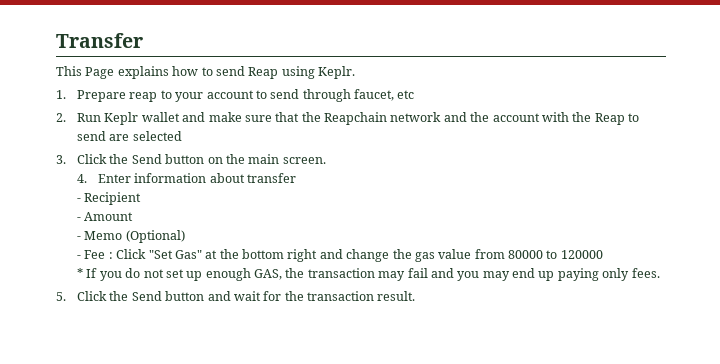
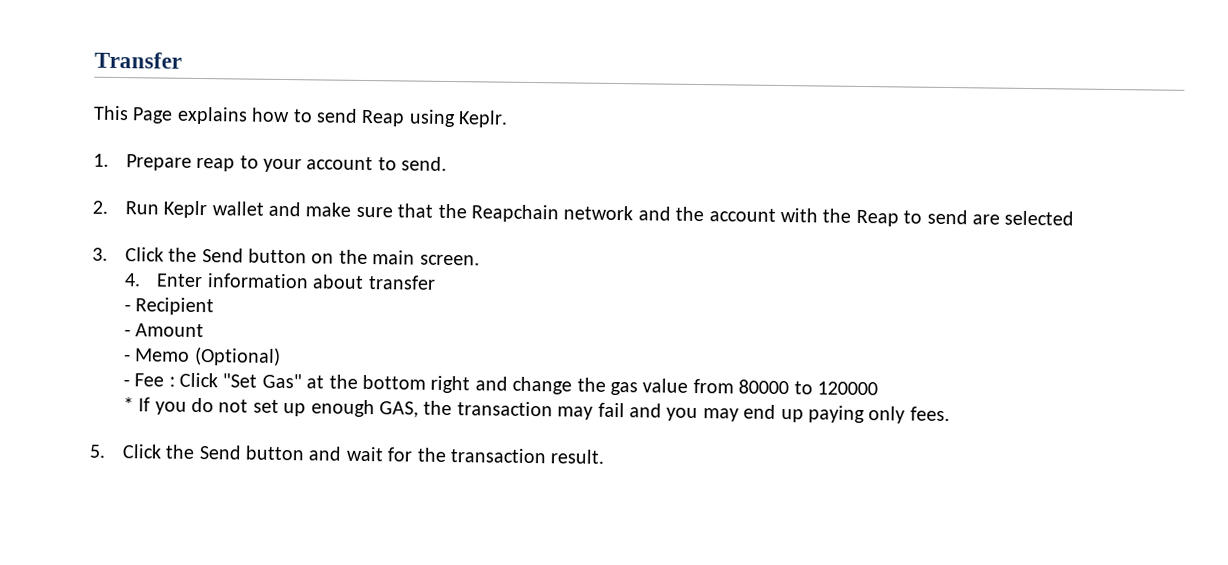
[270,89,415,102] send through faucet, etc -> [401,156,448,171] send.

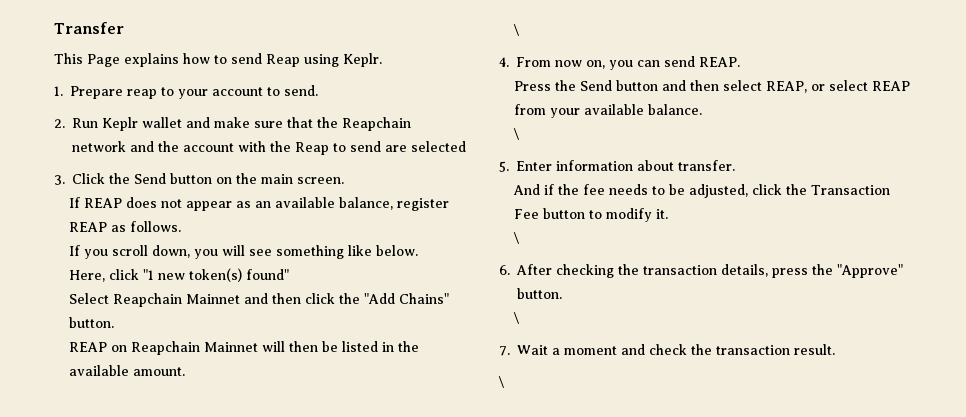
[123,273,436,290] [123,297,215,316] [123,323,205,338] [123,346,281,366] [122,372,878,396] [122,397,950,424] [89,444,413,462] 4. Enter information about transfer // - Recipient // - Amount // - Memo (Optional) // - Fee : Click "Set Gas" at the bottom right and change the gas value from 80000 to 120000 // * If you do not set up enough GAS, the transaction may fail and you may end up paying only fees. // 5. Click the Send button and wait for -> [69,197,450,211] [69,221,182,232] [69,245,419,259] [69,268,290,282] [69,293,450,307] [69,317,115,328] [69,341,420,355] [69,365,186,376] [513,24,521,36] [499,56,740,70] [514,80,911,93] [514,104,703,118] [513,128,521,140] [499,160,735,172] [513,184,891,198] [514,208,669,222] [513,232,521,244] [499,264,903,278] [517,288,562,299] [513,312,521,324] [499,344,687,356] If REAP does not appear as an available balance, register REAP as follows. // If you scroll down, you will see something like below. // Here, click "1 new token(s) found" // Select Reapchain Mainnet and then click the "Add Chains" button. // REAP on Reapchain Mainnet will then be listed in the available amount. // \ // 4. From now on, you can send REAP. // Press the Send button and then select REAP, or select REAP from your available balance. // \ // 5. Enter information about transfer. // And if the fee needs to be adjusted, click the Transaction Fee button to modify it. // \ // 6. After checking the transaction details, press the "Approve" button. // \ // 7. Wait a moment and check
(605, 456) none -> [498,376,505,388] // \

